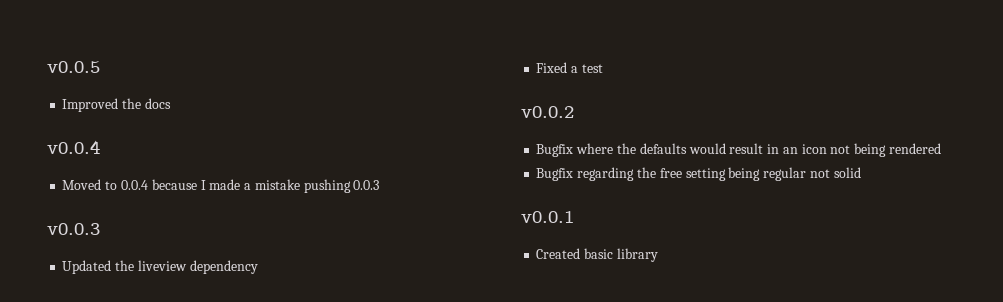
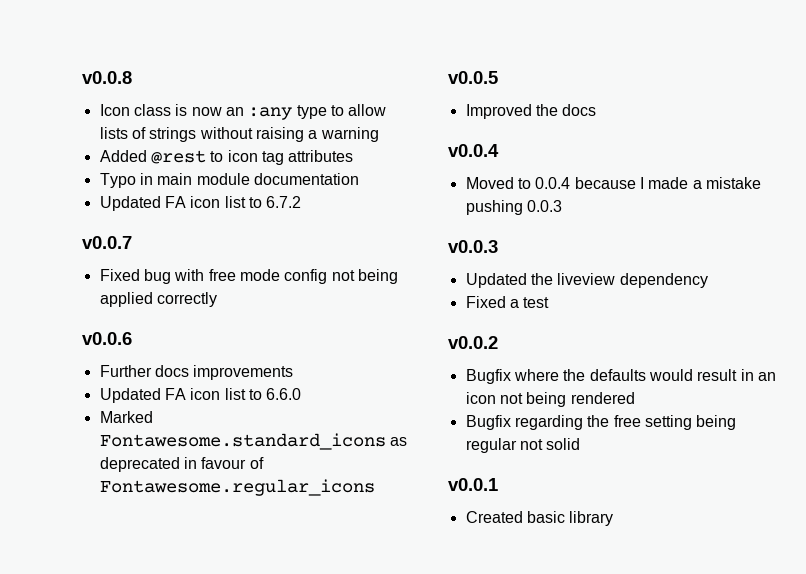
(47, 67) none -> [82,71,132,84] [99,104,387,120] [99,127,379,142] [99,150,354,165] [99,173,359,188] [99,196,302,211] [82,236,132,249] [99,269,398,284] [99,292,217,307] [82,332,132,345] [99,365,294,380] [99,388,302,403] [99,411,153,423] [99,433,407,450] [99,457,264,472] [99,479,375,496] v0.0.8 // Icon class is now an :any type to allow lists of strings without raising a warning // Added @rest to icon tag attributes // Typo in main module documentation // Updated FA icon list to 6.7.2 // v0.0.7 // Fixed bug with free mode config not being applied correctly // v0.0.6 // Further docs improvements // Updated FA icon list to 6.6.0 // Marked Fontawesome.standard_icons as deprecated in favour of Fontawesome.regular_icons //

